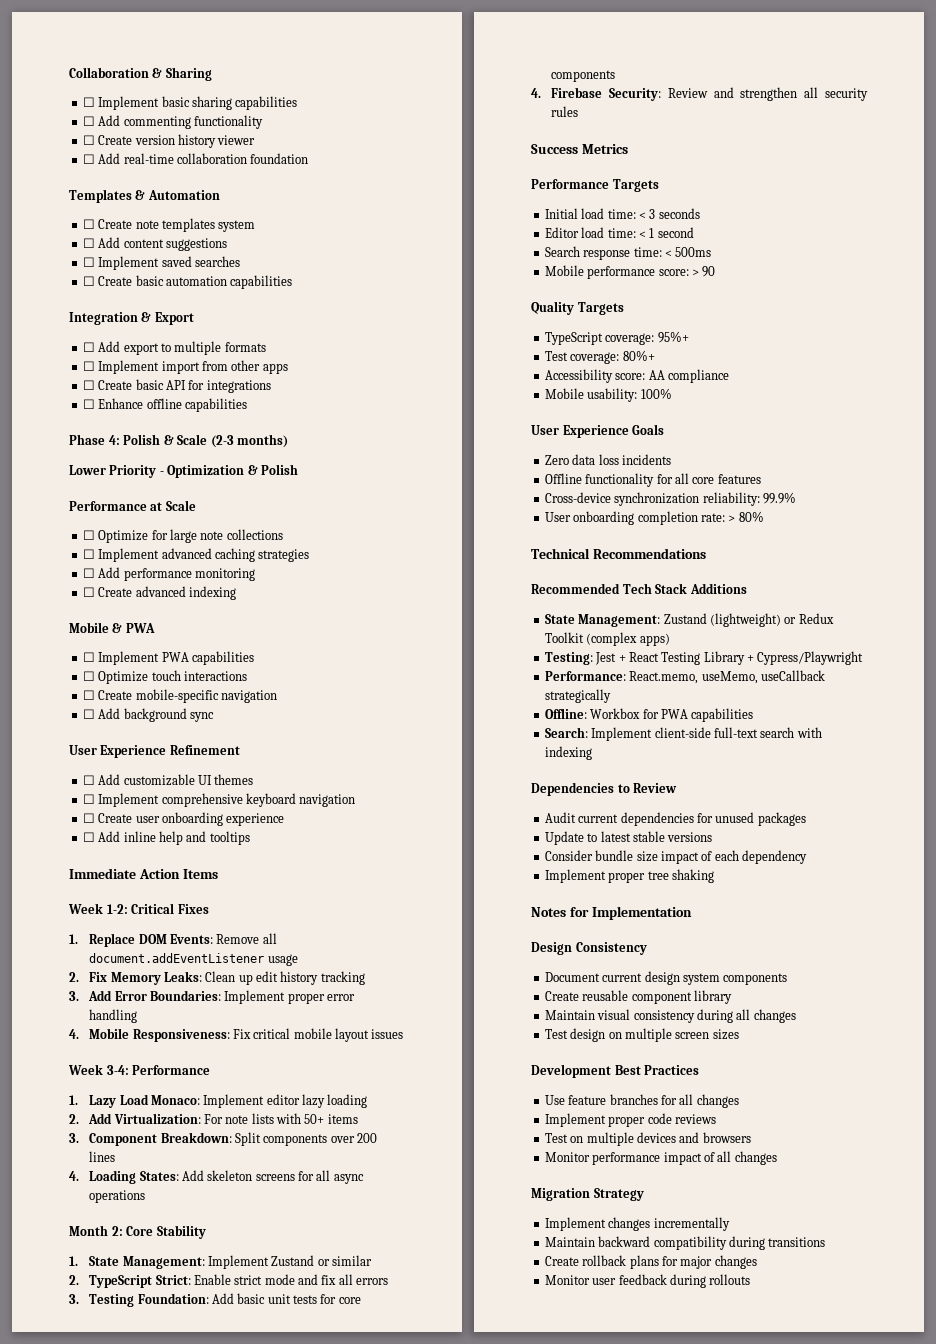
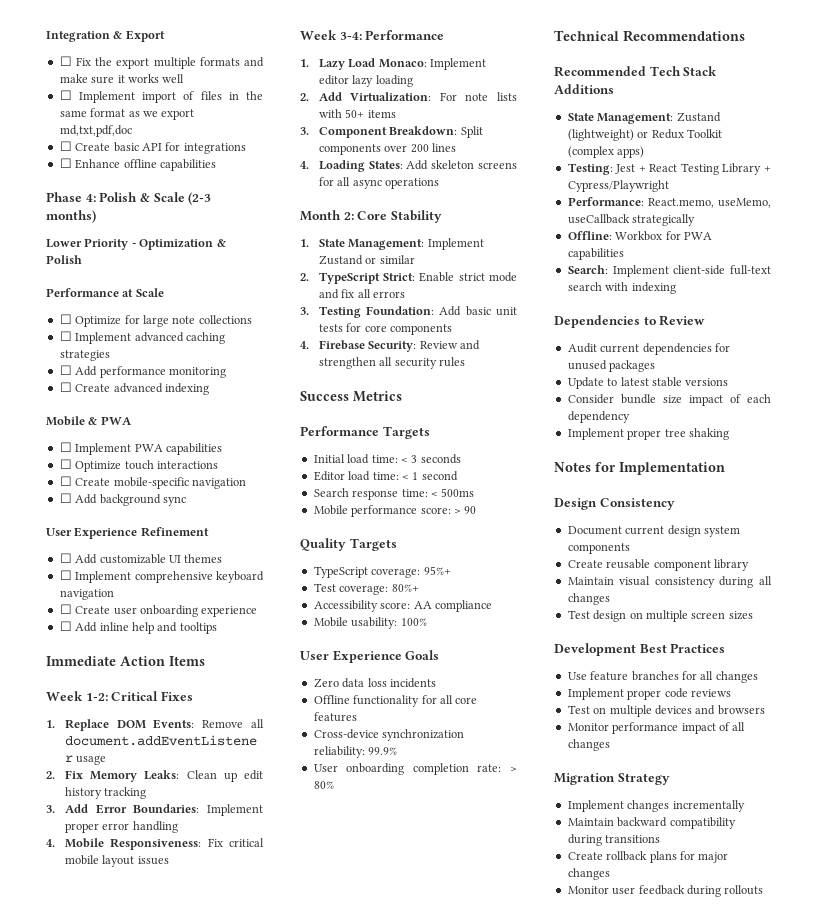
[69,67,212,81] [82,96,298,110] [82,115,263,129] [82,134,256,148] [82,153,309,164] [69,189,220,203] [82,218,256,232] [82,237,227,251] [82,256,240,270] [82,275,293,289] Collaboration & Sharing // ☐ Implement basic sharing capabilities // ☐ Add commenting functionality // ☐ Create version history viewer // ☐ Add real-time collaboration foundation // Templates & Automation // ☐ Create note templates system // ☐ Add content suggestions // ☐ Implement saved searches // ☐ Create basic automation capabilities // -> (46, 36) none
[98,341,171,355] Add export to -> [75,57,150,69] Fix the export
[82,360,288,374] // ☐ Implement import from other apps -> [244,57,264,67] [59,74,185,84] [59,90,264,103] [59,108,195,120] [59,125,132,137] and make sure it works well // ☐ Implement import of files in the same format as we export md,txt,pdf,doc

